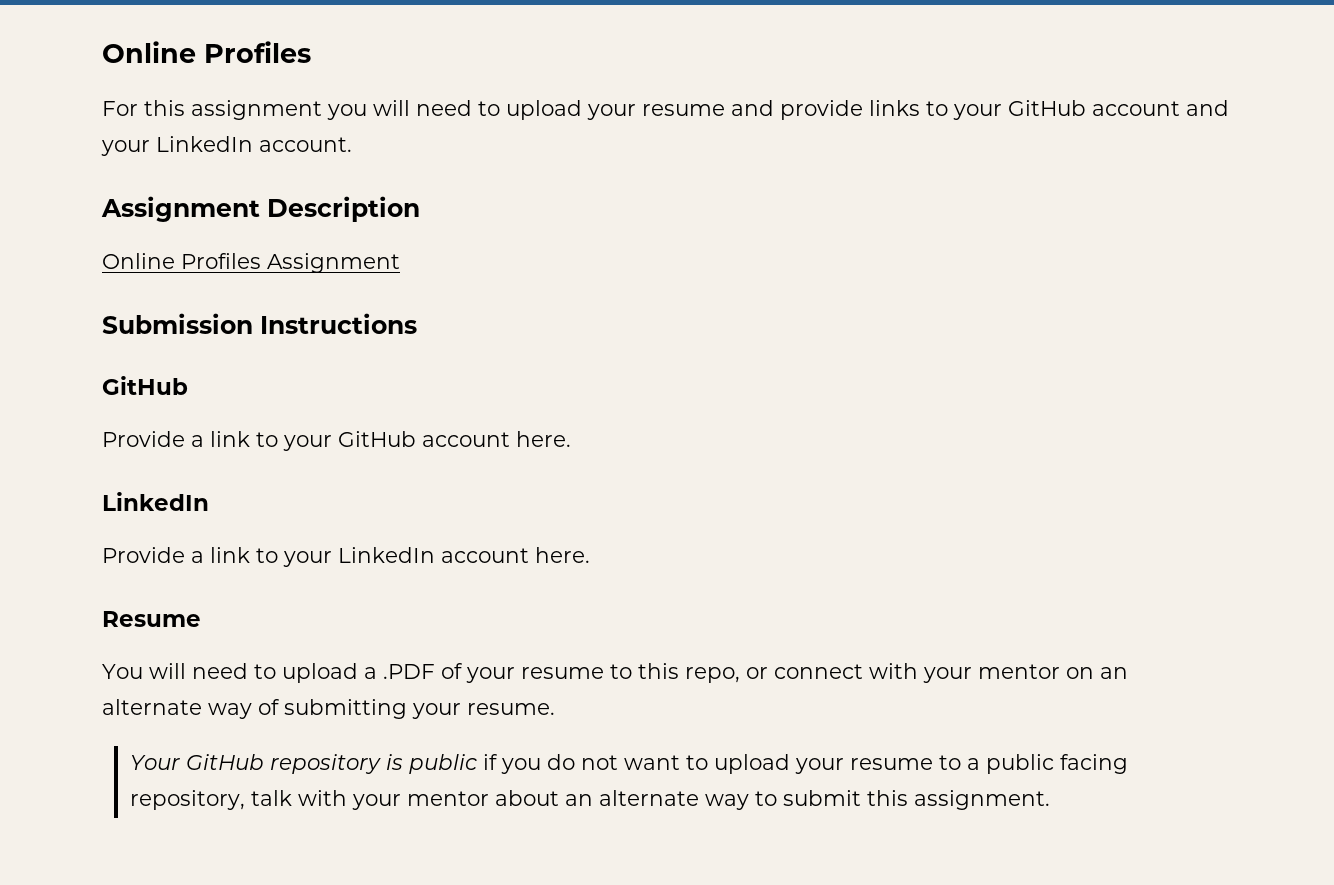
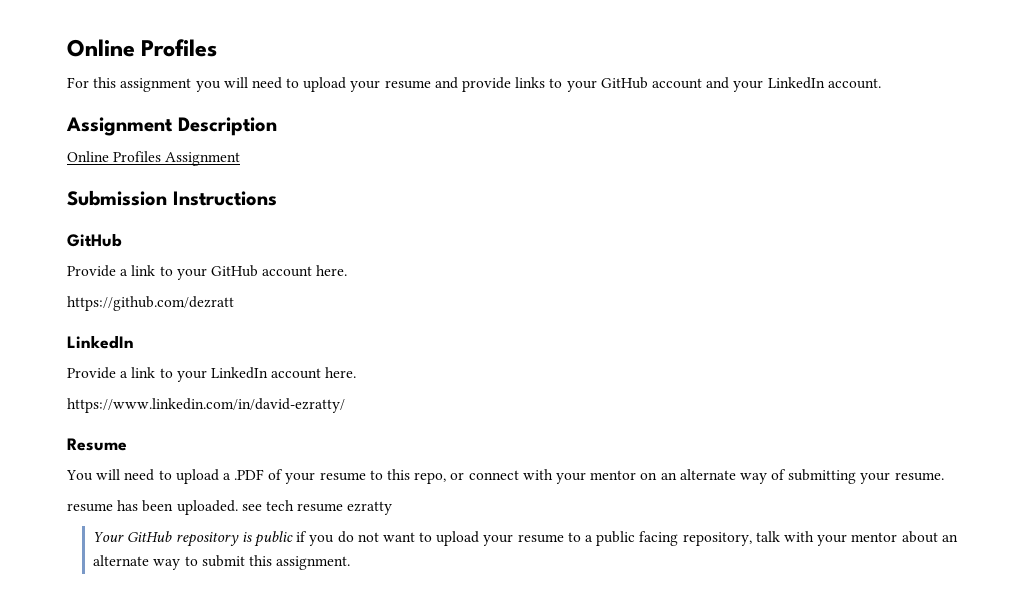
(571, 439) none -> [67,296,234,311] // https://github.com/dezratt
(590, 555) none -> [67,398,345,413] // https://www.linkedin.com/in/david-ezratty/
(555, 709) none -> [67,500,393,515] // resume has been uploaded. see tech resume ezratty

